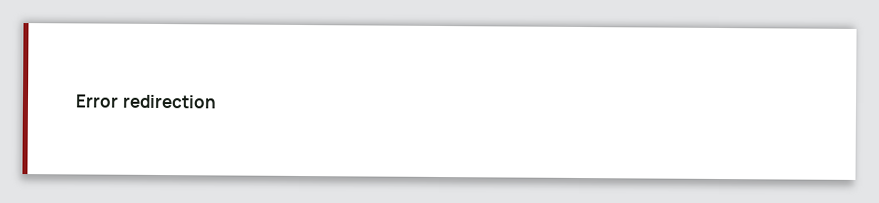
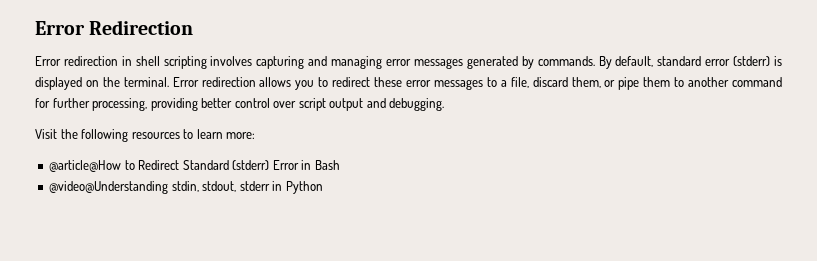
[75,94,217,109] Error redirection -> [35,20,194,35] [35,56,783,69] [35,77,783,90] [35,98,445,111] [35,129,256,142] [49,160,340,172] [49,181,323,194] Error Redirection // Error redirection in shell scripting involves capturing and managing error messages generated by commands. By default, standard error (stderr) is displayed on the terminal. Error redirection allows you to redirect these error messages to a file, discard them, or pipe them to another command for further processing, providing better control over script output and debugging. // Visit the following resources to learn more: // @article@How to Redirect Standard (stderr) Error in Bash // @video@Understanding stdin, stdout, stderr in Python

